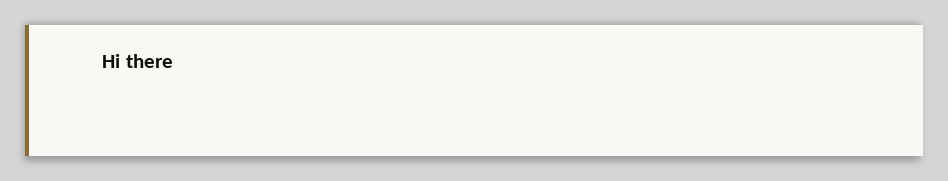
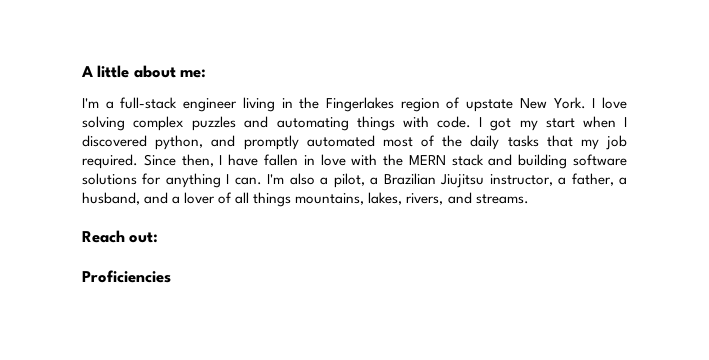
[102,54,173,68] Hi there -> [81,65,207,78] [82,97,627,112] [82,116,627,131] [82,135,628,150] [82,154,627,169] [82,173,627,188] [82,192,529,207] [82,230,159,243] [82,270,171,283] A little about me: // I'm a full-stack engineer living in the Fingerlakes region of upstate New York. I love solving complex puzzles and automating things with code. I got my start when I discovered python, and promptly automated most of the daily tasks that my job required. Since then, I have fallen in love with the MERN stack and building software solutions for anything I can. I'm also a pilot, a Brazilian Jiujitsu instructor, a father, a husband, and a lover of all things mountains, lakes, rivers, and streams. // Reach out: // Proficiencies

